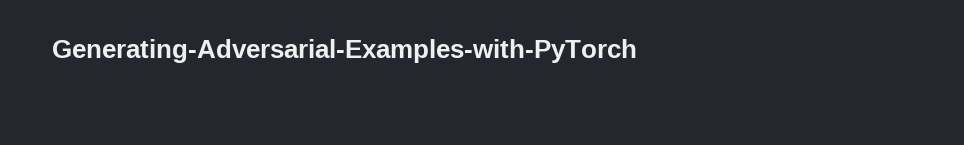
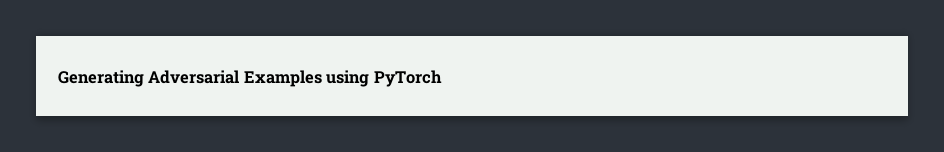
[52,39,637,63] Generating-Adversarial-Examples-with-PyTorch -> [58,70,442,87] Generating Adversarial Examples using PyTorch

